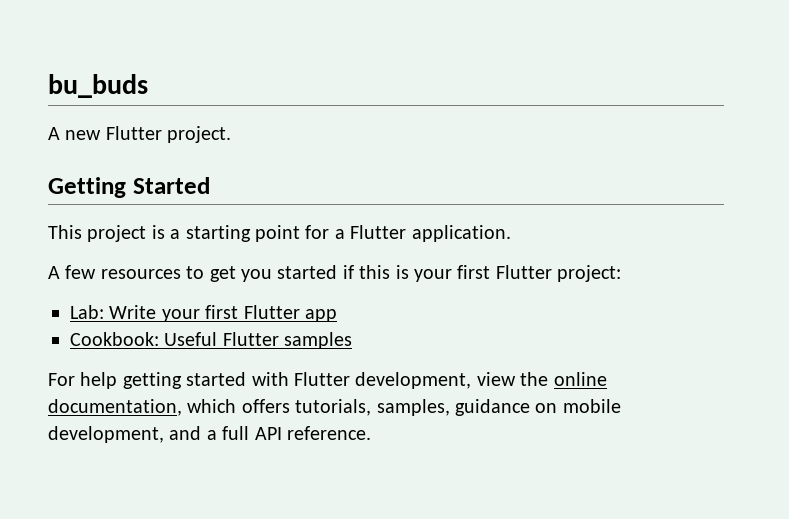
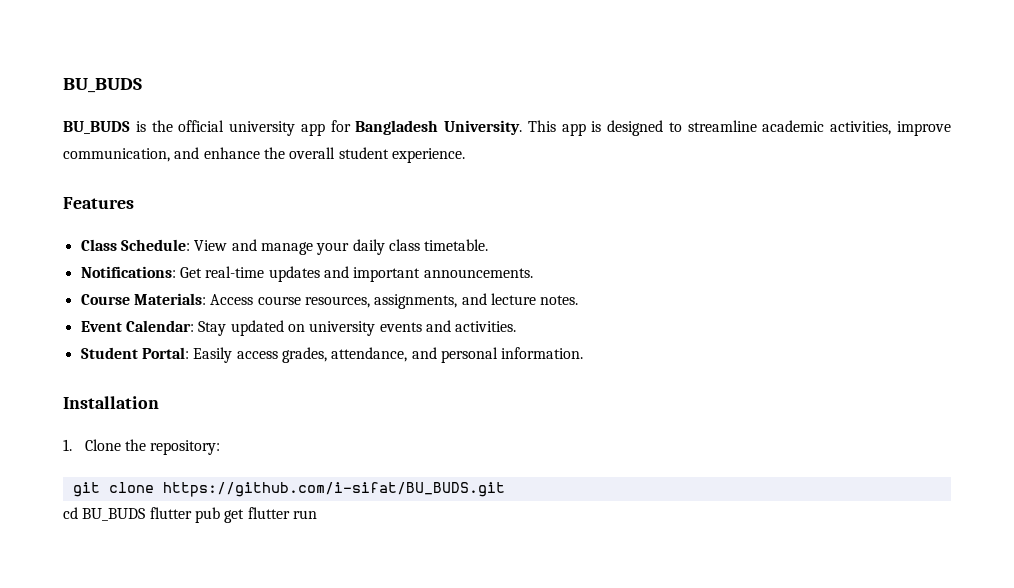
[48,74,148,98] [48,126,232,143] [48,177,210,198] [48,225,511,242] [48,265,622,282] [70,305,337,322] [70,332,353,349] [48,372,607,389] [48,399,621,416] [48,426,371,443] bu_buds // A new Flutter project. // Getting Started // This project is a starting point for a Flutter application. // A few resources to get you started if this is your first Flutter project: // Lab: Write your first Flutter app // Cookbook: Useful Flutter samples // For help getting started with Flutter development, view the online documentation, which offers tutorials, samples, guidance on mobile development, and a full API reference. -> [63,78,142,93] [63,120,951,136] [63,147,465,163] [63,197,134,209] [80,239,489,255] [80,266,533,282] [80,293,579,309] [80,320,517,336] [80,347,584,363] [63,396,159,409] [63,439,221,455] [72,482,505,497] [63,507,317,523] BU_BUDS // BU_BUDS is the official university app for Bangladesh University. This app is designed to streamline academic activities, improve communication, and enhance the overall student experience. // Features // Class Schedule: View and manage your daily class timetable. // Notifications: Get real-time updates and important announcements. // Course Materials: Access course resources, assignments, and lecture notes. // Event Calendar: Stay updated on university events and activities. // Student Portal: Easily access grades, attendance, and personal information. // Installation // 1. Clone the repository: // git clone https://github.com/i-sifat/BU_BUDS.git // cd BU_BUDS flutter pub get flutter run

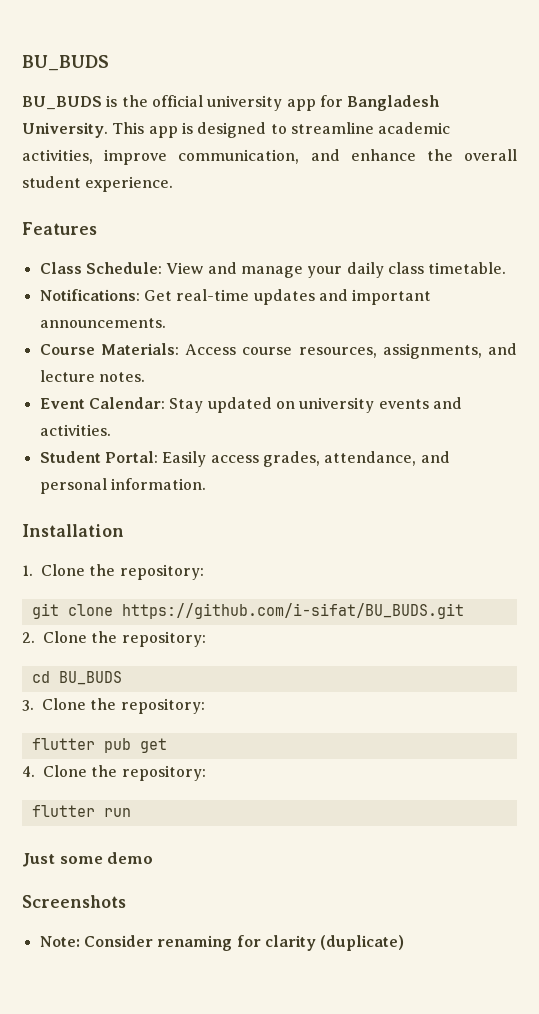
[63,507,317,523] cd BU_BUDS flutter pub get flutter run -> [22,631,206,647] [31,671,122,685] [22,698,205,714] [31,738,167,753] [22,765,206,781] [31,805,131,817] [22,852,154,867] [22,895,126,908] [39,935,405,951] 2. Clone the repository: // cd BU_BUDS // 3. Clone the repository: // flutter pub get // 4. Clone the repository: // flutter run // Just some demo // Screenshots // Note: Consider renaming for clarity (duplicate)

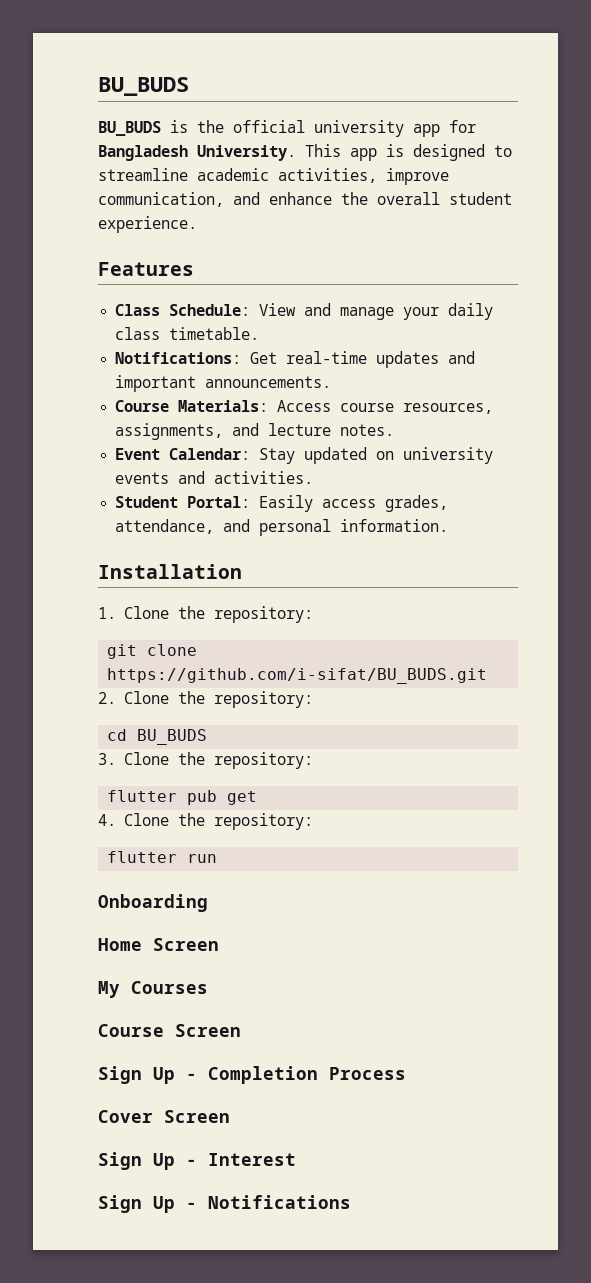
[22,852,154,867] [22,895,126,908] [39,935,405,951] Just some demo // Screenshots // Note: Consider renaming for clarity (duplicate) -> [98,894,208,912] [98,938,219,951] [98,981,208,998] [98,1024,241,1037] [98,1066,406,1084] [98,1110,230,1123] [98,1152,296,1170] [98,1195,351,1213] Onboarding // Home Screen // My Courses // Course Screen // Sign Up - Completion Process // Cover Screen // Sign Up - Interest // Sign Up - Notifications

